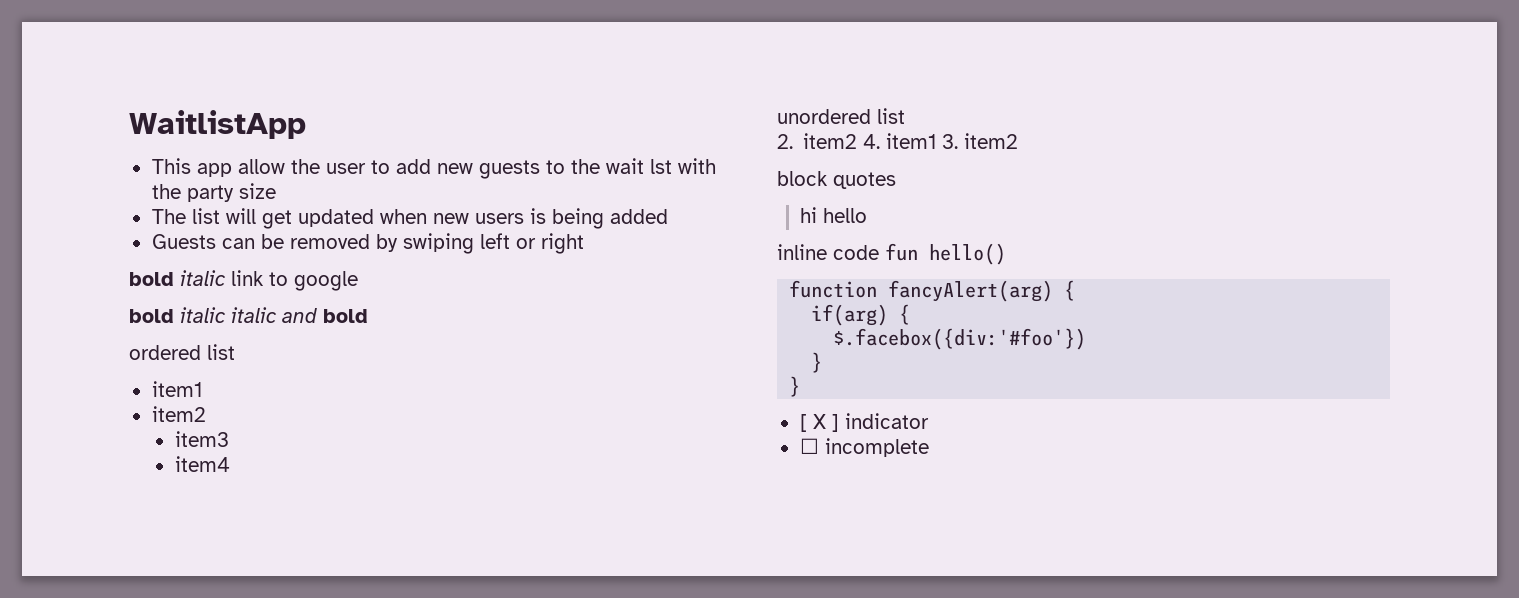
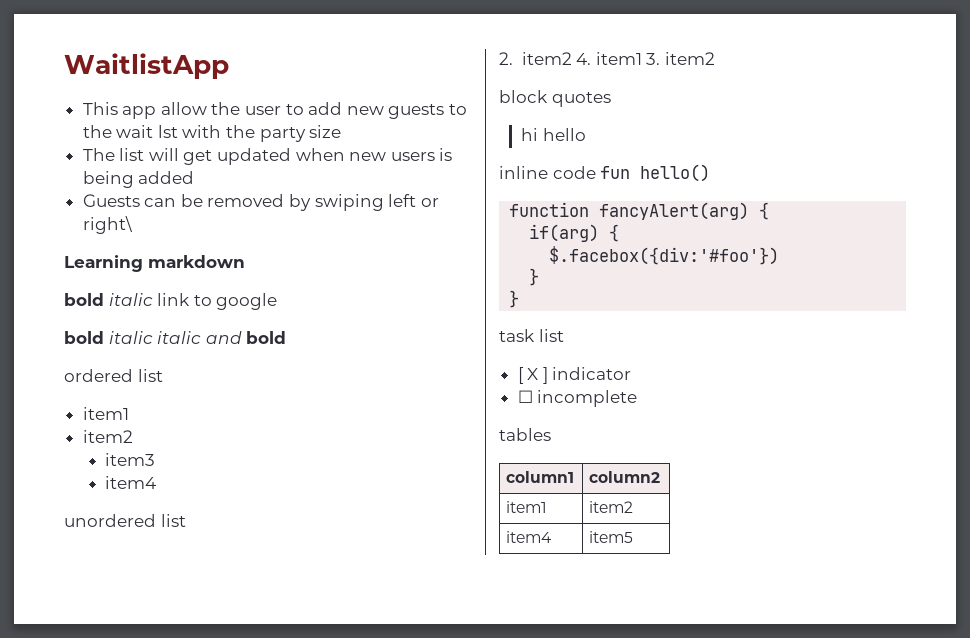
[540,233,584,254] right -> [82,216,133,234] [64,255,245,272] right\ // Learning markdown
(801, 386) none -> [499,329,564,342] // task list
(929, 447) none -> [499,428,551,441] [506,471,575,483] [589,471,661,483] [506,501,548,513] [589,501,634,513] [506,531,553,543] [589,531,634,543] // tables // column1 | column2 // item1 | item2 // item4 | item5

